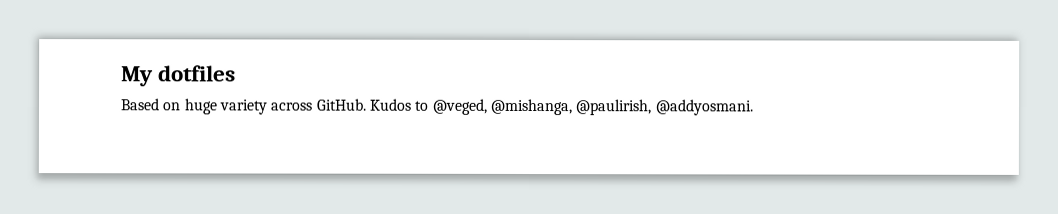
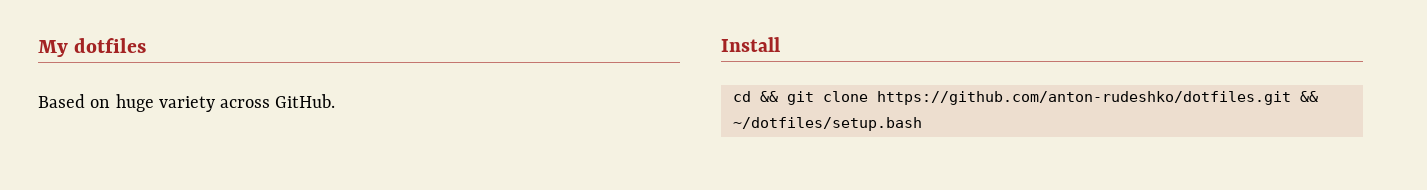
[368,98,754,116] Kudos to @veged, @mishanga, @paulirish, @addyosmani. -> [721,37,780,52] [732,91,1318,105] [732,117,922,131] // Install // cd && git clone https://github.com/anton-rudeshko/dotfiles.git && ~/dotfiles/setup.bash

